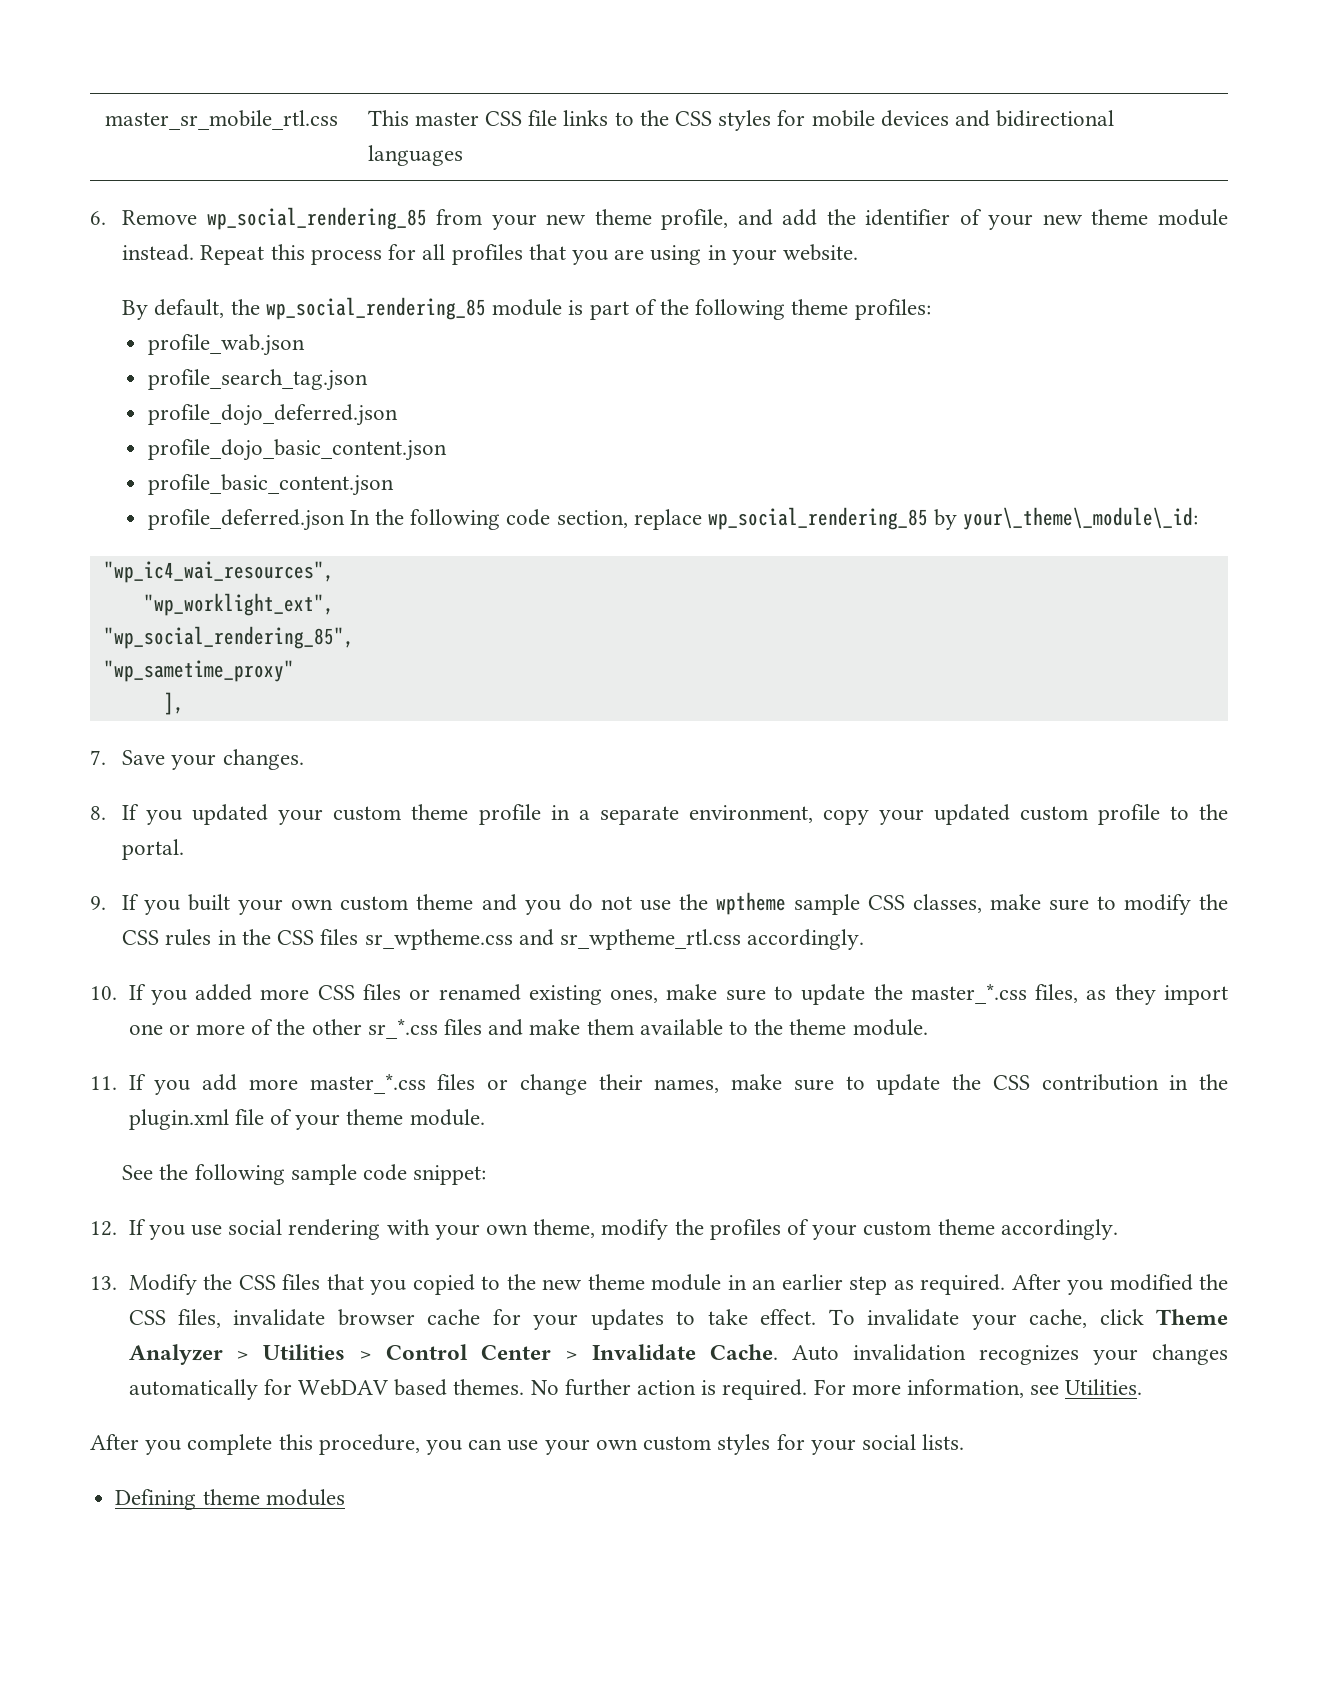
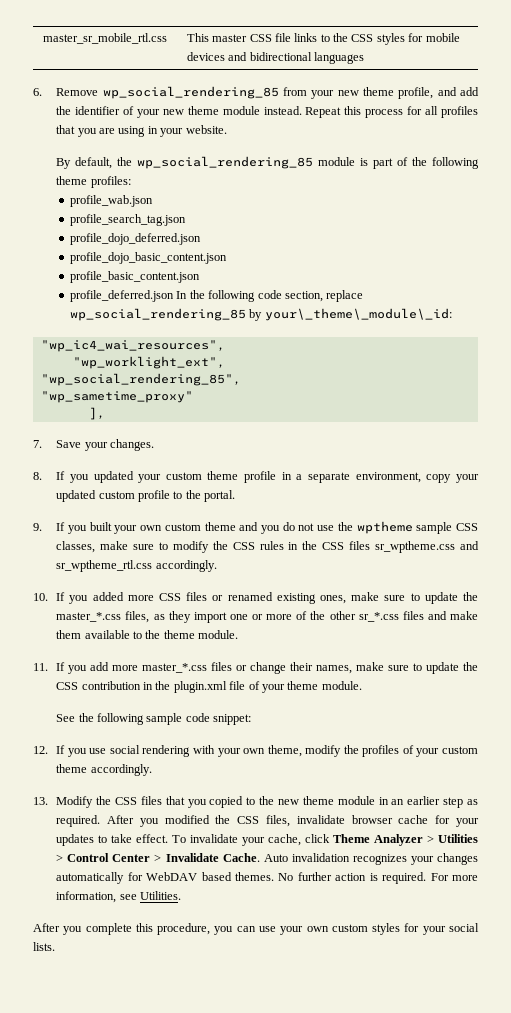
[115,1489,345,1510] // Defining theme modules -> (55, 946) none

